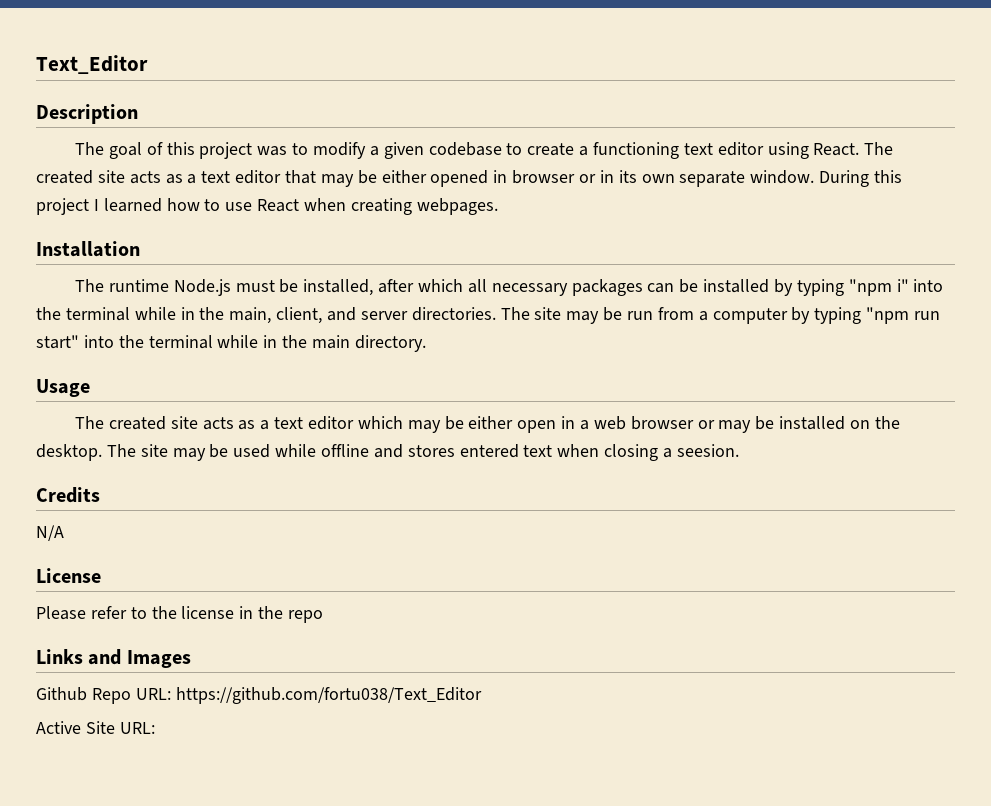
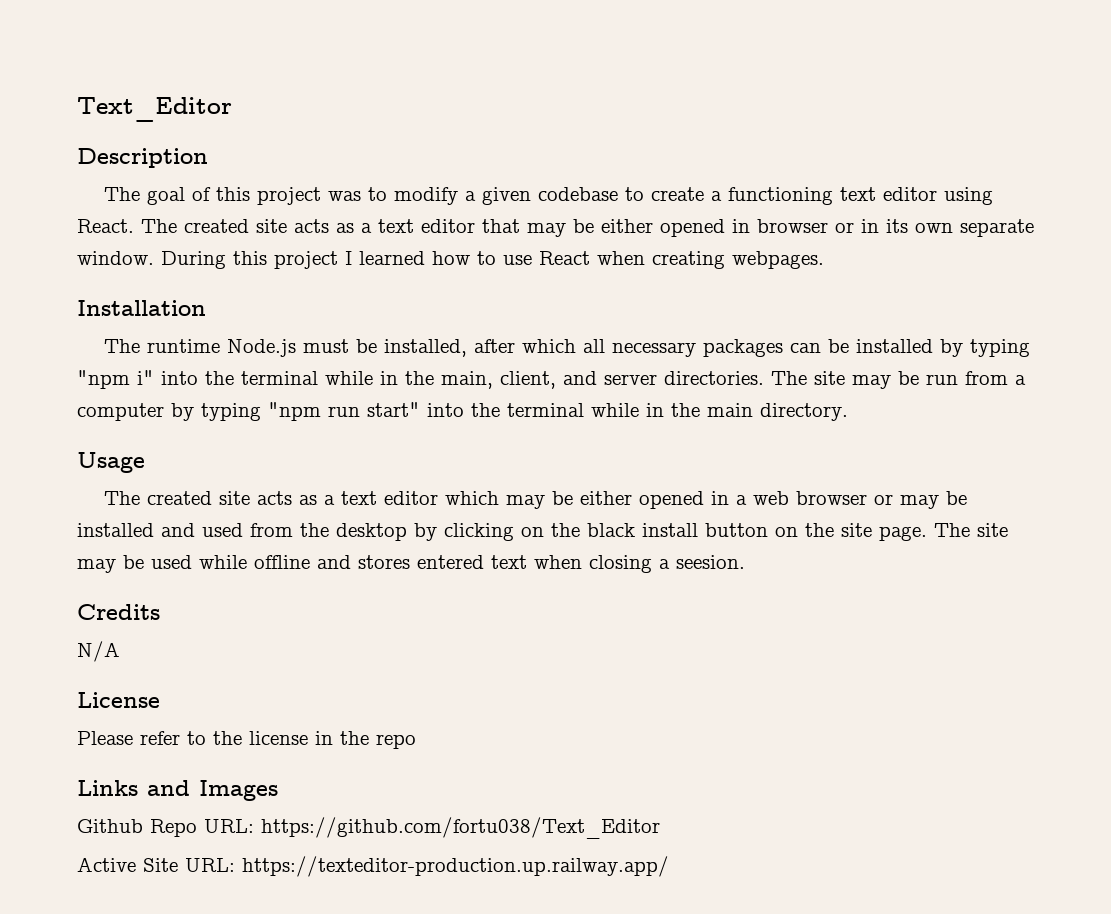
[517,420,557,433] open -> [639,491,705,509] opened
[850,416,900,429] [36,444,102,461] on the desktop. -> [161,523,927,541] and used from the desktop by clicking on the black install button on the site page.
(155, 728) none -> [242,856,669,877] https://texteditor-production.up.railway.app/

